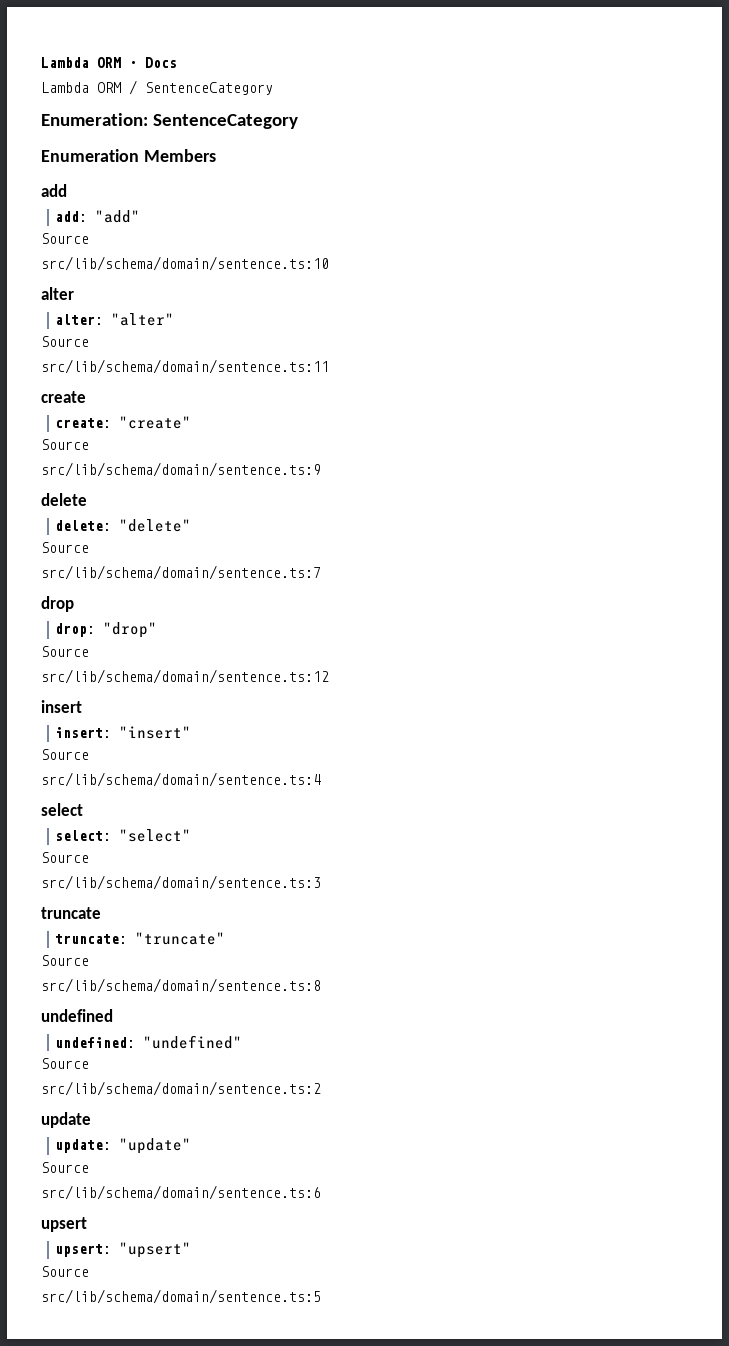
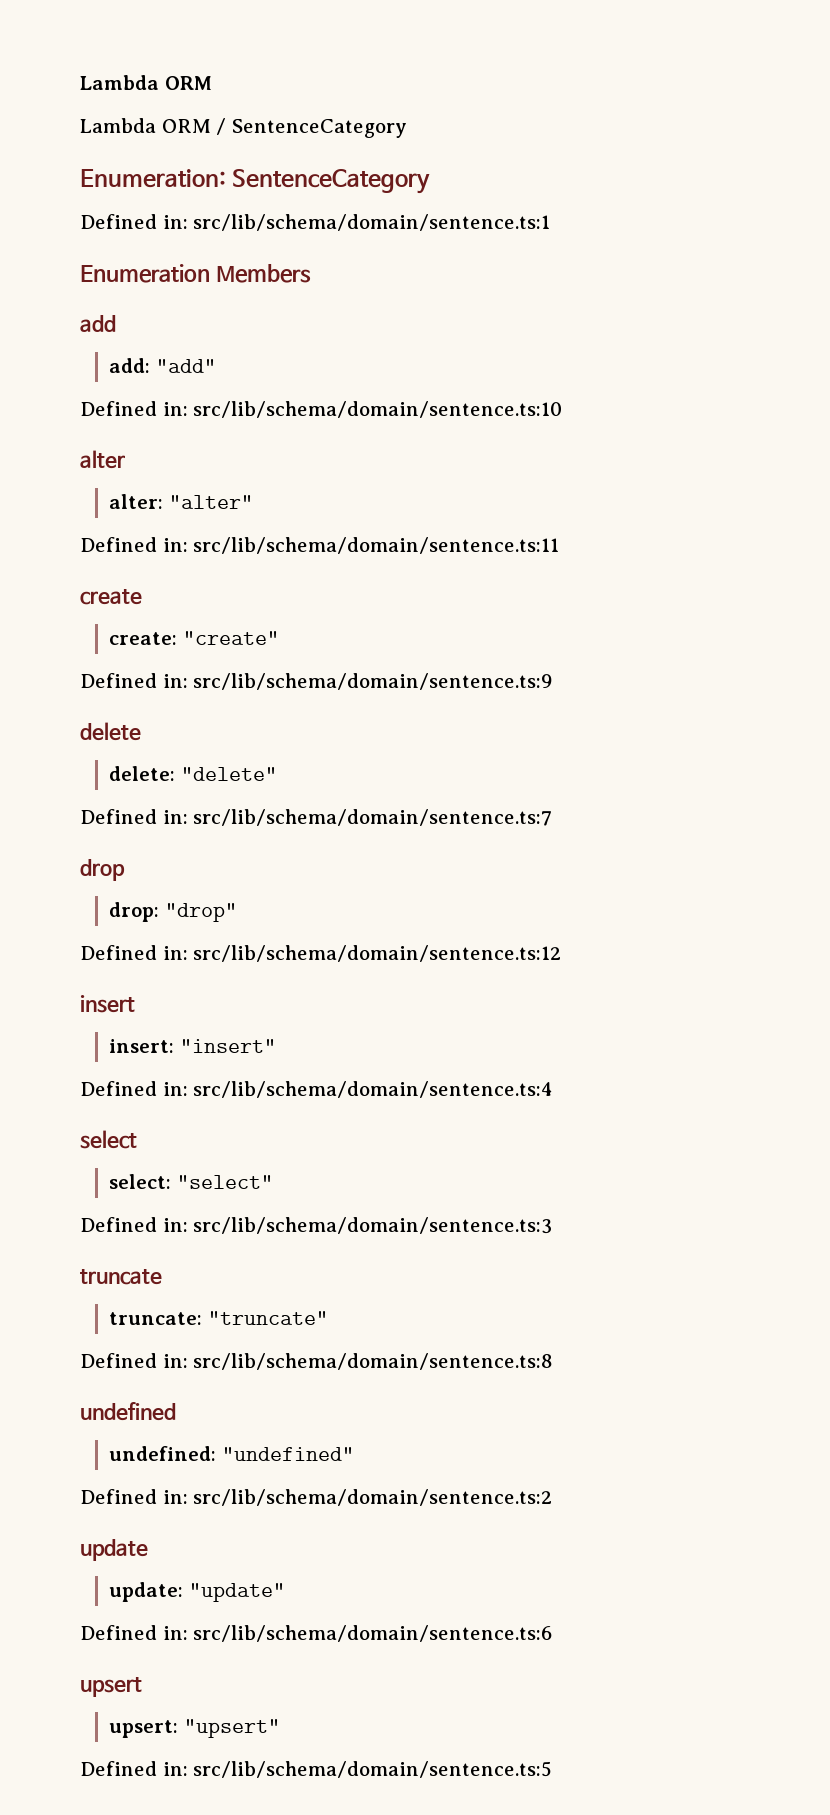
[41,57,177,68] Lambda ORM • Docs -> [80,75,212,90] Lambda ORM
(299, 121) none -> [80,214,551,231] // Defined in: src/lib/schema/domain/sentence.ts:1
[41,233,89,244] Source // -> [80,401,188,416] Defined in:
[41,336,89,347] Source // -> [80,537,188,552] Defined in:
[41,439,89,450] Source // -> [80,673,188,688] Defined in:
[41,542,89,553] Source // -> [80,809,188,824] Defined in:
[41,646,89,657] Source // -> [80,945,188,960] Defined in:
[41,749,89,760] Source // -> [80,1081,188,1096] Defined in:
[41,852,89,863] Source // -> [80,1217,188,1232] Defined in:
[41,955,89,966] Source // -> [80,1353,188,1368] Defined in:
[41,1058,89,1069] Source // -> [80,1489,188,1504] Defined in:
[41,1162,89,1173] Source // -> [80,1625,188,1640] Defined in:
[41,1266,89,1277] Source // -> [80,1761,188,1776] Defined in:

